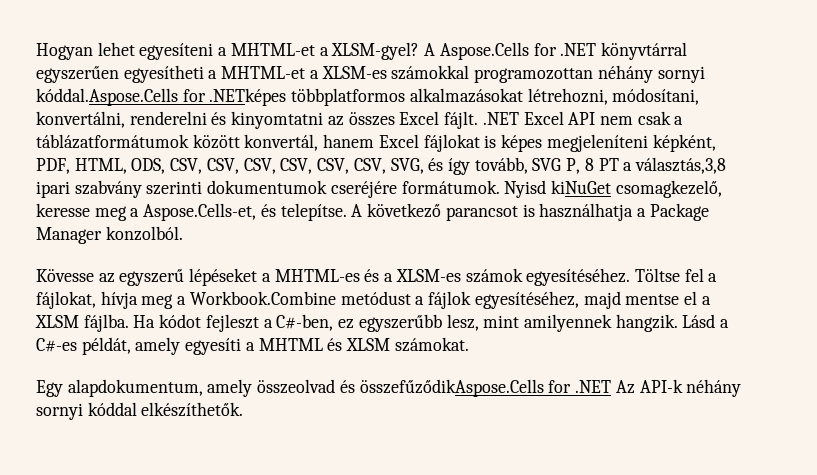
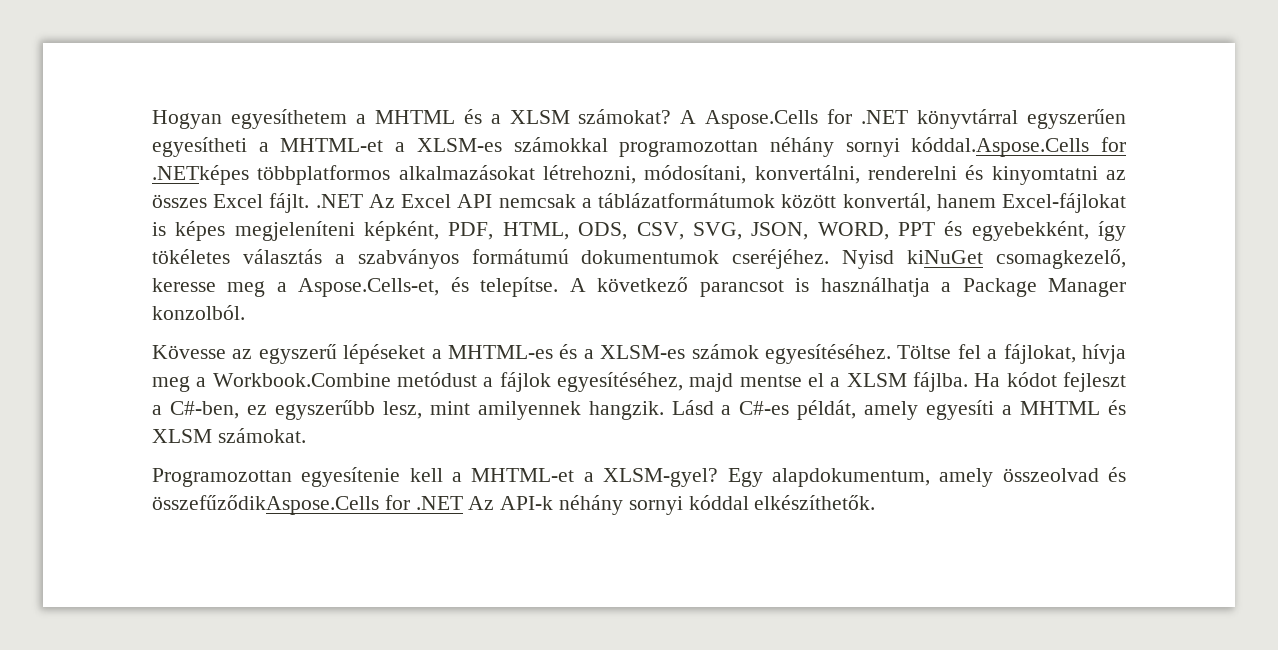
[97,42,420,60] lehet egyesíteni a MHTML-et a XLSM-gyel? -> [230,109,672,129] egyesíthetem a MHTML és a XLSM számokat?
(519, 118) none -> [368,194,395,208] Az
[599,111,671,125] nem csak -> [498,194,576,208] nemcsak
[378,134,480,152] Excel fájlokat -> [1002,193,1127,213] Excel-fájlokat
[206,157,727,175] [36,180,500,198] CSV, CSV, CSV, CSV, CSV, SVG, és így tovább, SVG P, 8 PT a választás,3,8 ipari szabvány szerinti dokumentumok cseréjére formátumok. -> [692,221,1126,241] [152,249,830,269] SVG, JSON, WORD, PPT és egyebekként, így tökéletes választás a szabványos formátumú dokumentumok cseréjéhez.
(469, 344) none -> [152,467,719,487] Programozottan egyesítenie kell a MHTML-et a XLSM-gyel?

